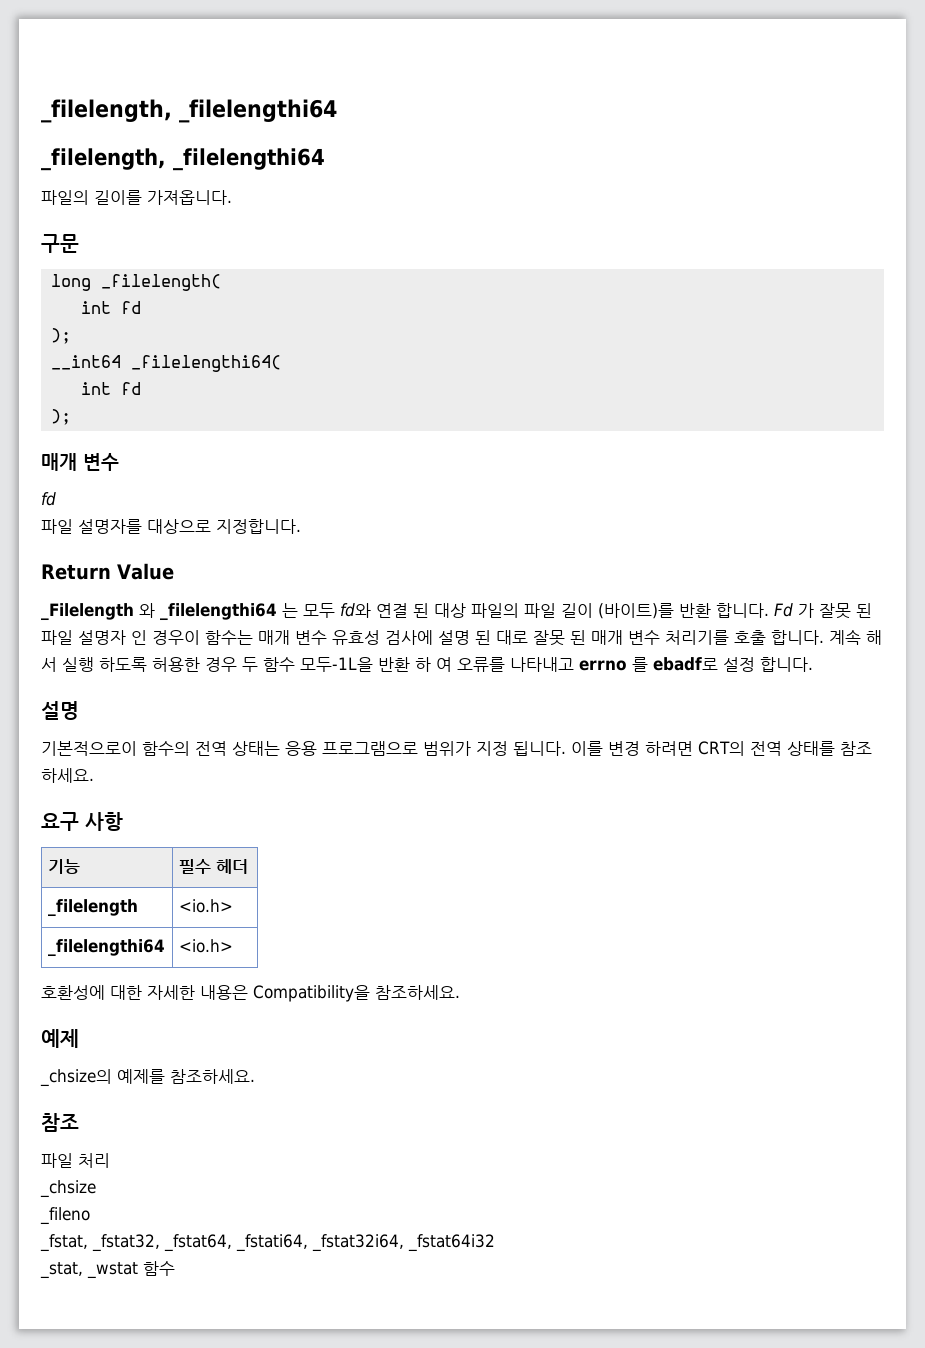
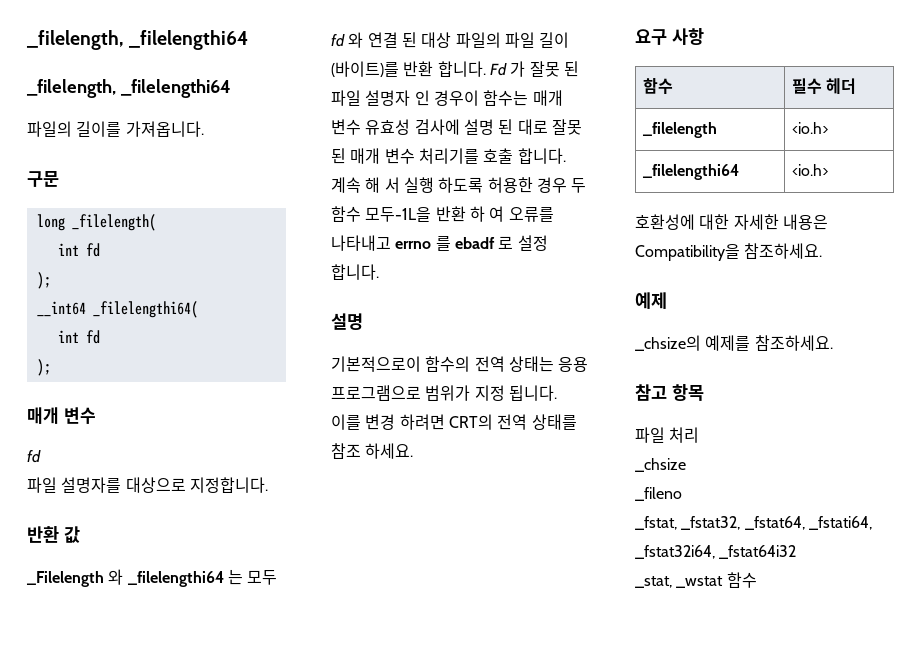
[41,563,174,580] Return Value -> [27,526,80,543] 반환 값
[340,603,371,618] fd와 -> [331,32,364,48] fd 와
[653,657,718,671] ebadf로 -> [454,236,514,249] ebadf 로
[47,859,80,874] 기능 -> [642,78,673,94] 함수
[41,1113,79,1132] 참조 -> [635,384,704,401] 참고 항목

